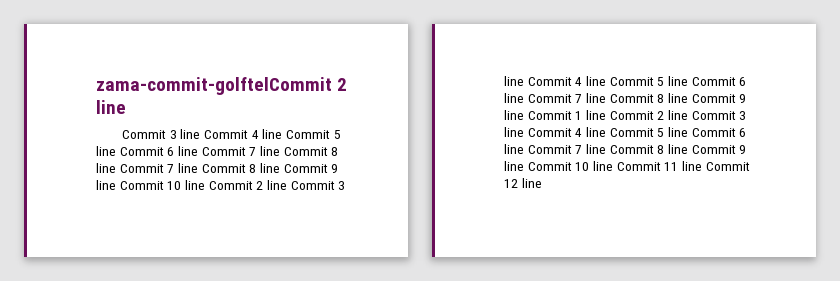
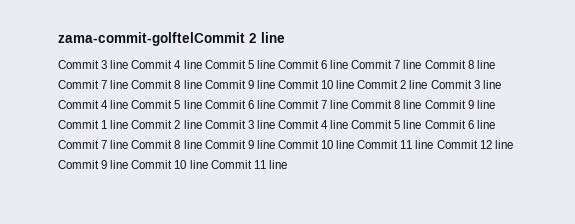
(542, 183) none -> [58,160,287,169] Commit 9 line Commit 10 line Commit 11 line

